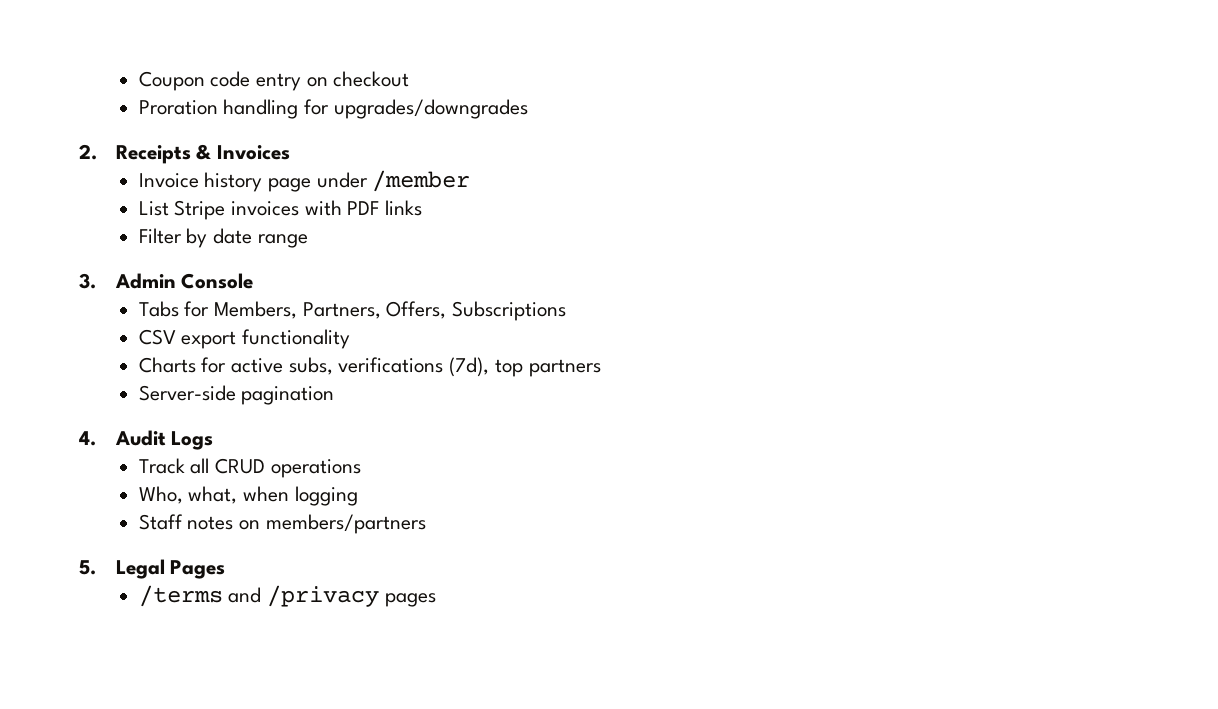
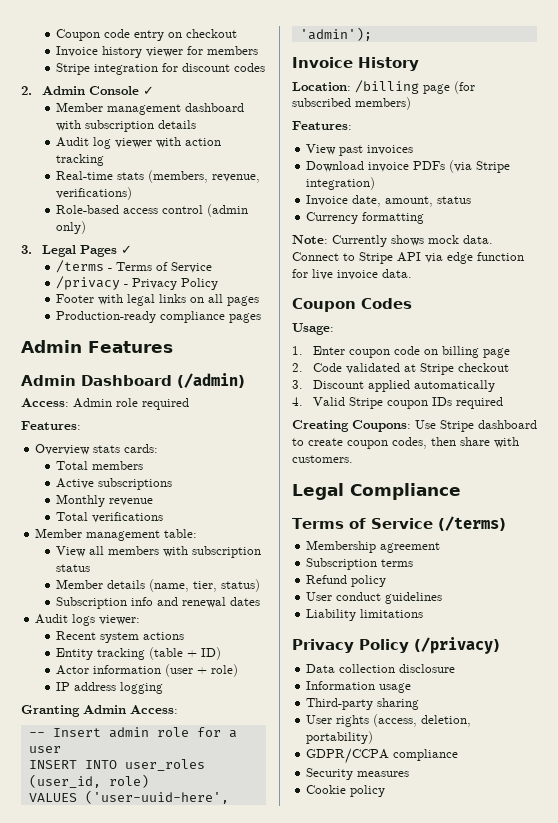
[138,99,528,119] [79,144,291,164] [138,170,471,192] [138,200,423,220] [138,228,308,248] [79,273,254,289] [138,301,567,321] [138,329,351,349] [138,357,601,377] [138,385,335,405] [79,430,214,450] [138,458,361,478] [138,486,358,506] [138,514,426,534] [79,560,96,575] Proration handling for upgrades/downgrades // 2. Receipts & Invoices // Invoice history page under /member // List Stripe invoices with PDF links // Filter by date range // 3. Admin Console // Tabs for Members, Partners, Offers, Subscriptions // CSV export functionality // Charts for active subs, verifications (7d), top partners // Server-side pagination // 4. Audit Logs // Track all CRUD operations // Who, what, when logging // Staff notes on members/partners // 5. -> [56,46,259,58] [56,63,266,75] [21,86,155,95] [56,102,245,115] [56,120,197,132] [56,137,222,149] [56,154,105,166] [56,170,261,183] [56,187,133,200] [56,204,249,217] [56,221,87,234] [21,245,32,254] Invoice history viewer for members // Stripe integration for discount codes // 2. Admin Console ✓ // Member management dashboard with subscription details // Audit log viewer with action tracking // Real-time stats (members, revenue, verifications) // Role-based access control (admin only) // 3.
(226, 569) none -> [121,245,133,254] ✓
[228,585,436,607] and /privacy pages -> [108,262,213,273] [56,276,219,290] [56,294,260,306] [56,311,262,323] [21,340,173,353] [21,373,245,388] [21,398,189,410] [21,421,81,430] [35,444,159,455] [56,461,144,470] [56,478,173,490] [56,494,154,507] [56,512,164,523] [35,528,198,541] [56,546,262,558] [56,564,91,572] [56,579,261,592] [56,597,261,609] [35,614,141,626] [56,631,185,643] [56,647,222,660] [56,664,239,677] [56,682,164,694] [21,705,178,717] [28,727,237,738] [28,746,61,753] [28,759,205,771] [28,774,149,788] [28,790,229,804] [299,27,372,41] [292,57,419,71] [292,80,475,94] [292,97,411,110] [292,121,352,130] [306,144,414,156] [306,160,511,173] [306,177,376,190] [306,195,472,207] [306,212,425,224] [292,235,493,247] [292,252,524,264] [292,269,412,280] [292,298,412,312] [292,323,334,335] [292,346,511,358] [292,363,510,375] [292,380,496,392] [292,397,504,409] [292,420,537,432] [292,437,519,449] [292,455,353,463] [292,483,461,500] [292,516,506,531] [306,540,441,553] [306,558,414,570] [306,575,387,587] [306,592,443,604] [306,609,424,621] [292,637,500,654] [306,664,456,673] [306,681,412,693] [306,698,420,710] [306,714,472,727] [306,731,374,744] [306,748,459,764] [306,768,410,780] [306,785,386,797] - Terms of Service // /privacy - Privacy Policy // Footer with legal links on all pages // Production-ready compliance pages // Admin Features // Admin Dashboard (/admin) // Access: Admin role required // Features: // Overview stats cards: // Total members // Active subscriptions // Monthly revenue // Total verifications // Member management table: // View all members with subscription status // Member details (name, tier, status) // Subscription info and renewal dates // Audit logs viewer: // Recent system actions // Entity tracking (table + ID) // Actor information (user + role) // IP address logging // Granting Admin Access: // -- Insert admin role for a user // INSERT INTO user_roles (user_id, role) // VALUES ('user-uuid-here', 'admin'); // Invoice History // Location: /billing page (for subscribed members) // Features: // View past invoices // Download invoice PDFs (via Stripe integration) // Invoice date, amount, status // Currency formatting // Note: Currently shows mock data. Connect to Stripe API via edge function for live invoice data. // Coupon Codes // Usage: // 1. Enter coupon code on billing page // 2. Code validated at Stripe checkout // 3. Discount applied automatically // 4. Valid Stripe coupon IDs required // Creating Coupons: Use Stripe dashboard to create coupon codes, then share with customers. // Legal Compliance // Terms of Service (/terms) // Membership agreement // Subscription terms // Refund policy // User conduct guidelines // Liability limitations // Privacy Policy (/privacy) // Data collection disclosure // Information usage // Third-party sharing // User rights (access, deletion, portability) // GDPR/CCPA compliance // Security measures // Cookie policy

